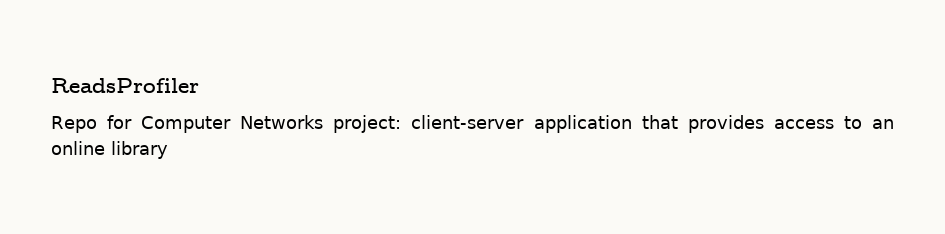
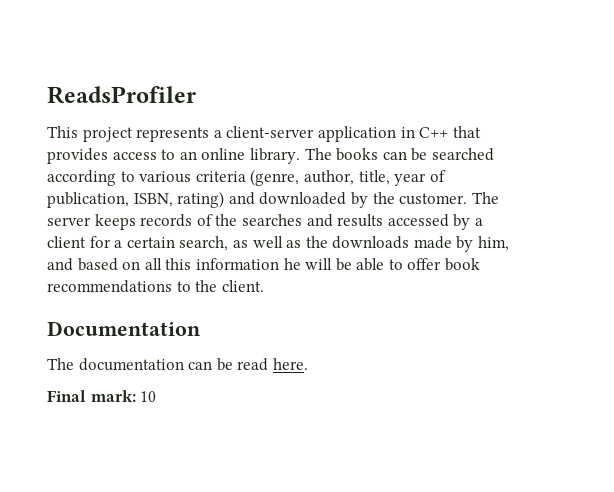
[51,115,632,133] Repo for Computer Networks project: client-server application -> [47,126,449,142] This project represents a client-server application in C++
[111,141,168,159] library -> [249,148,494,164] [47,169,446,186] [47,191,499,208] [47,214,483,230] [47,236,510,252] [47,258,481,271] [47,280,264,293] [47,321,201,336] [47,358,308,371] [47,390,157,402] library. The books can be searched according to various criteria (genre, author, title, year of publication, ISBN, rating) and downloaded by the customer. The server keeps records of the searches and results accessed by a client for a certain search, as well as the downloads made by him, and based on all this information he will be able to offer book recommendations to the client. // Documentation // The documentation can be read here. // Final mark: 10

